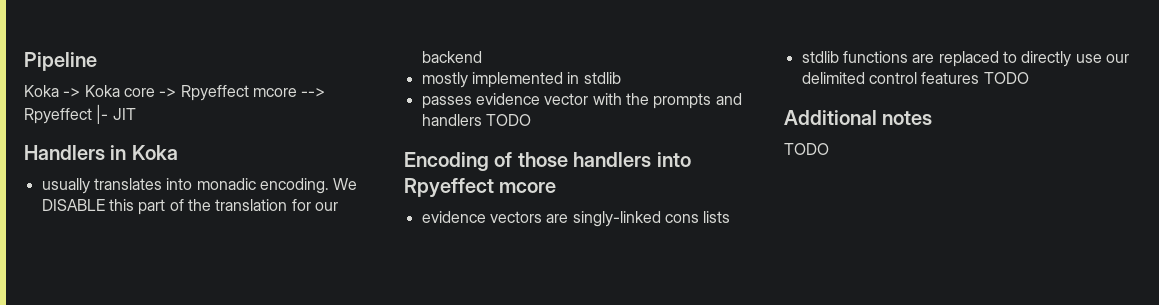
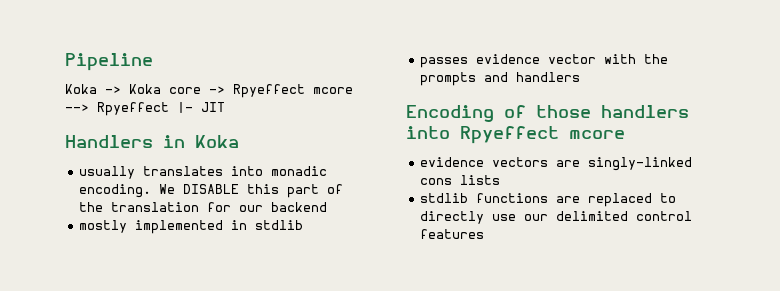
[485,114,531,126] TODO -> (581, 77) none
[983,72,1029,84] [784,110,933,125] [784,143,829,155] TODO // Additional notes // TODO -> (485, 234) none

